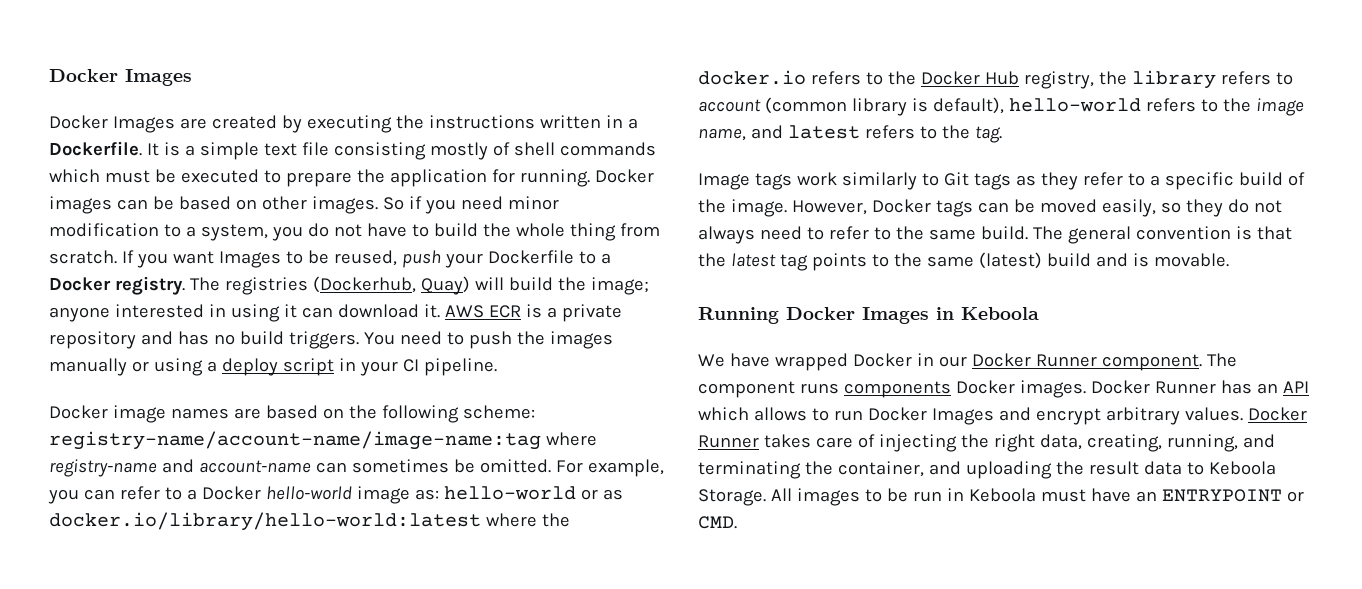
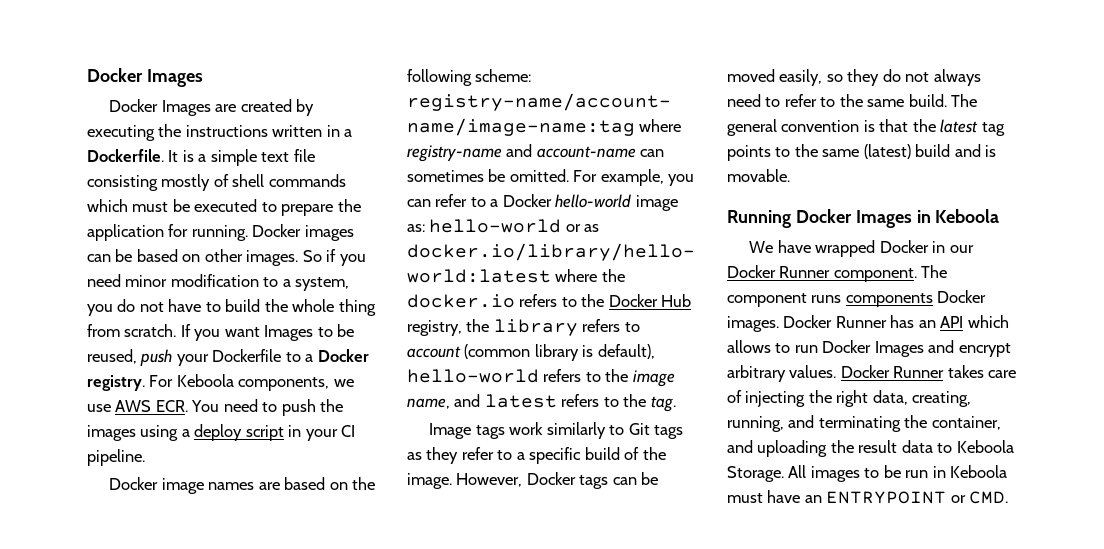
[189,276,649,295] [49,304,622,322] [49,331,359,349] The registries (Dockerhub, Quay) will build the image; anyone interested in using it can download it. AWS ECR is a private repository and has no build triggers. -> [149,374,354,391] [87,400,188,412] For Keboola components, we use AWS ECR.
[49,358,149,376] manually or -> (136, 433) none

